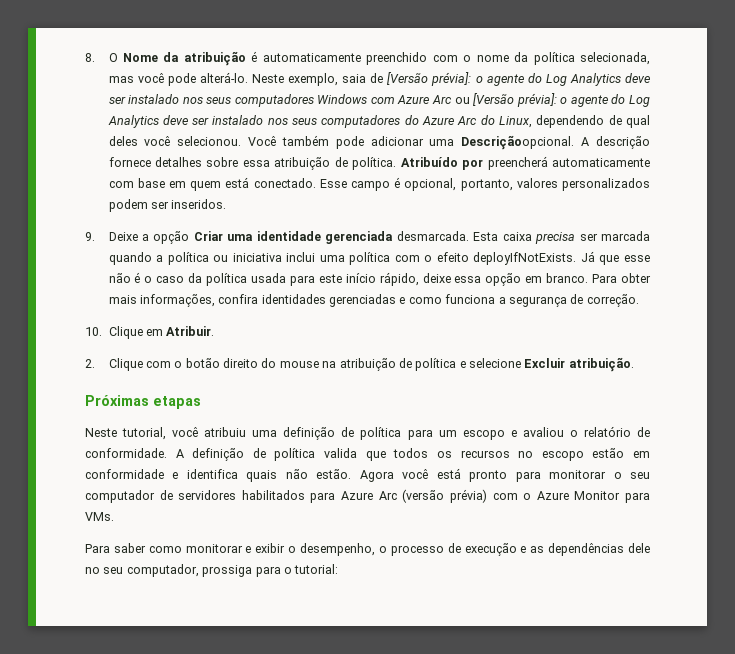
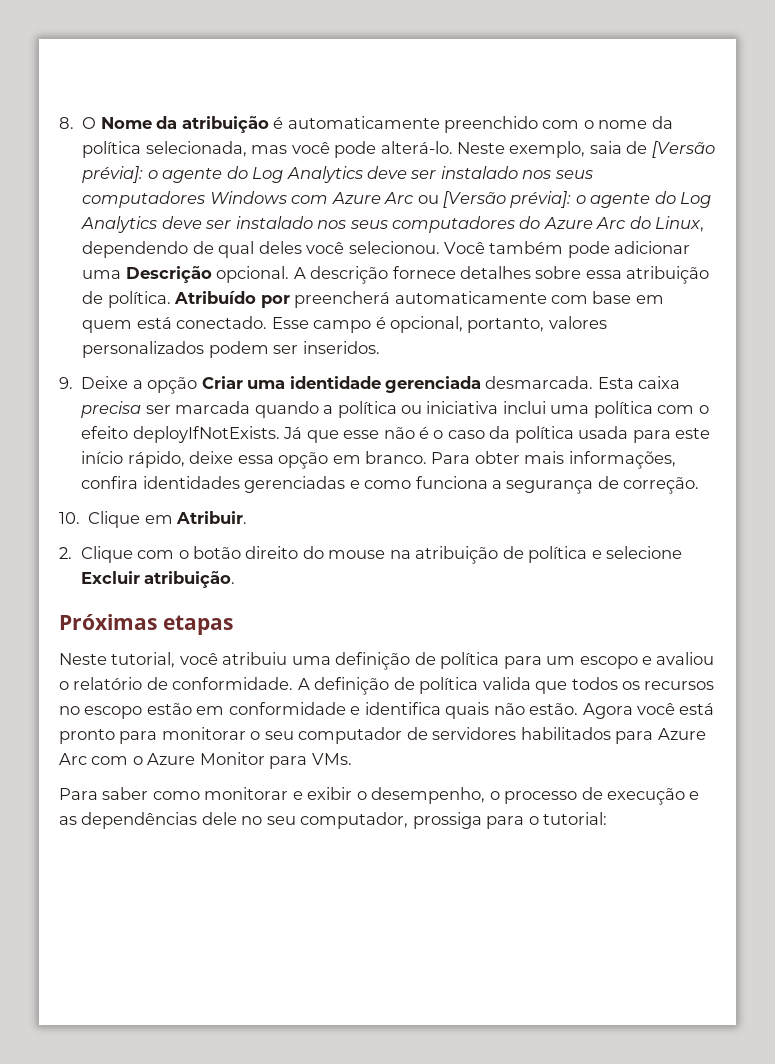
[461,135,575,150] Descriçãoopcional. -> [125,266,290,283] Descrição opcional.
[402,489,487,503] (versão prévia) -> (87, 759) none

